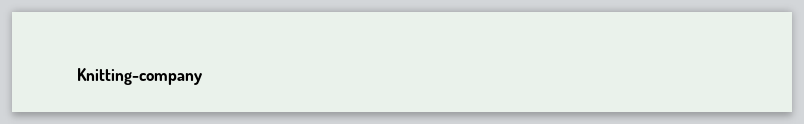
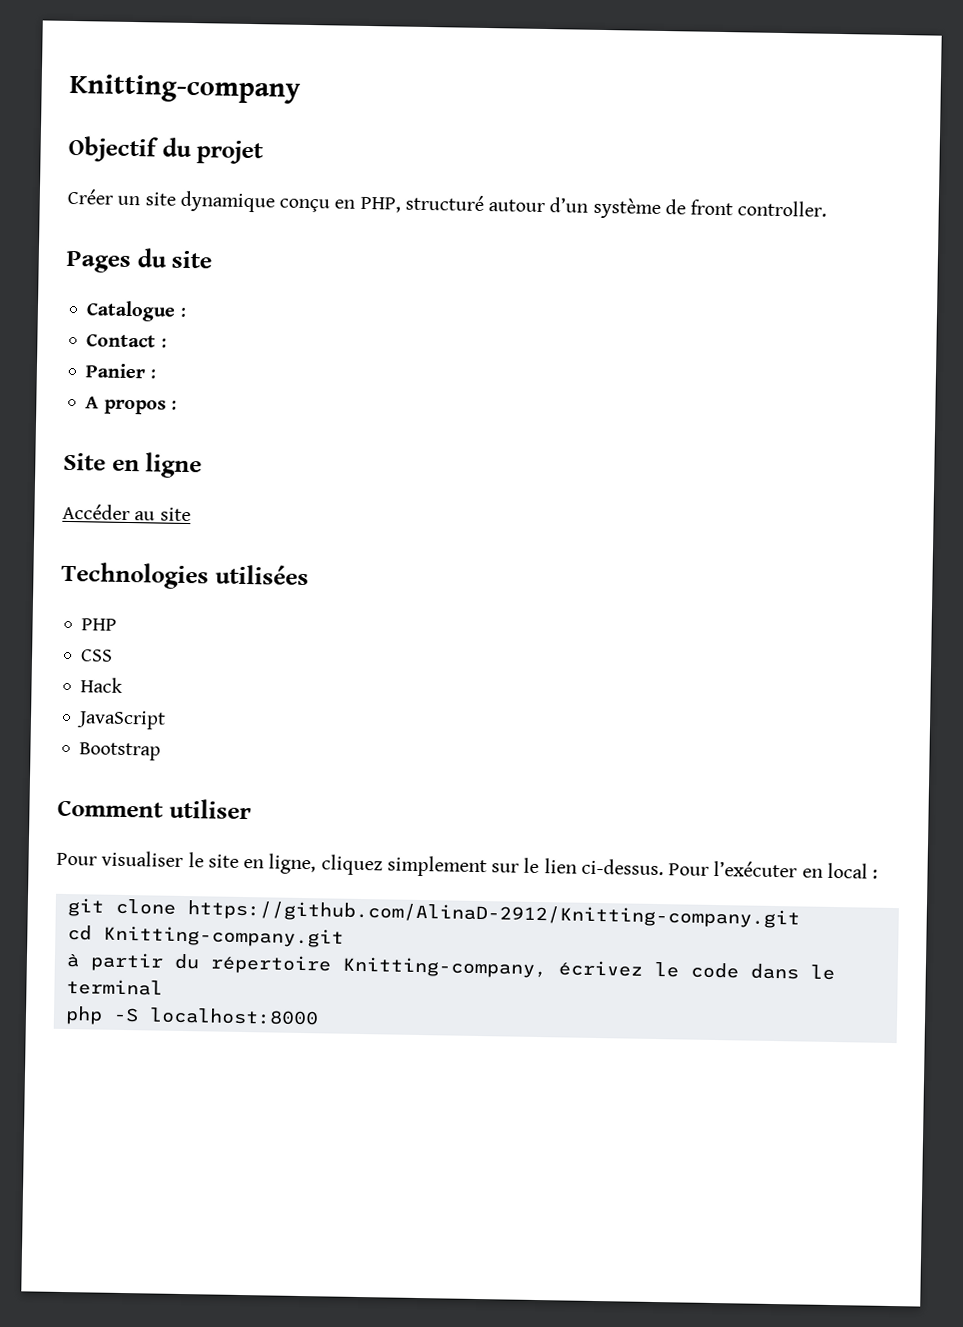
(202, 76) none -> [68,135,265,165] [67,188,828,219] [66,248,213,274] [86,300,186,322] [86,333,167,348] [85,363,156,379] [85,396,177,415] [63,452,203,479] [62,503,191,522] [61,561,309,590] [81,618,118,631] [80,649,114,662] [80,677,124,693] [76,710,167,730] [79,742,162,761] [57,798,252,820] [56,850,879,879] [66,898,800,929] [66,925,344,948] [65,952,835,981] [65,979,163,996] [64,1006,319,1026] // Objectif du projet // Créer un site dynamique conçu en PHP, structuré autour d’un système de front controller. // Pages du site // Catalogue : // Contact : // Panier : // A propos : // Site en ligne // Accéder au site // Technologies utilisées // PHP // CSS // Hack // JavaScript // Bootstrap // Comment utiliser // Pour visualiser le site en ligne, cliquez simplement sur le lien ci-dessus. Pour l’exécuter en local : // git clone https://github.com/AlinaD-2912/Knitting-company.git // cd Knitting-company.git // à partir du répertoire Knitting-company, écrivez le code dans le terminal // php -S localhost:8000

